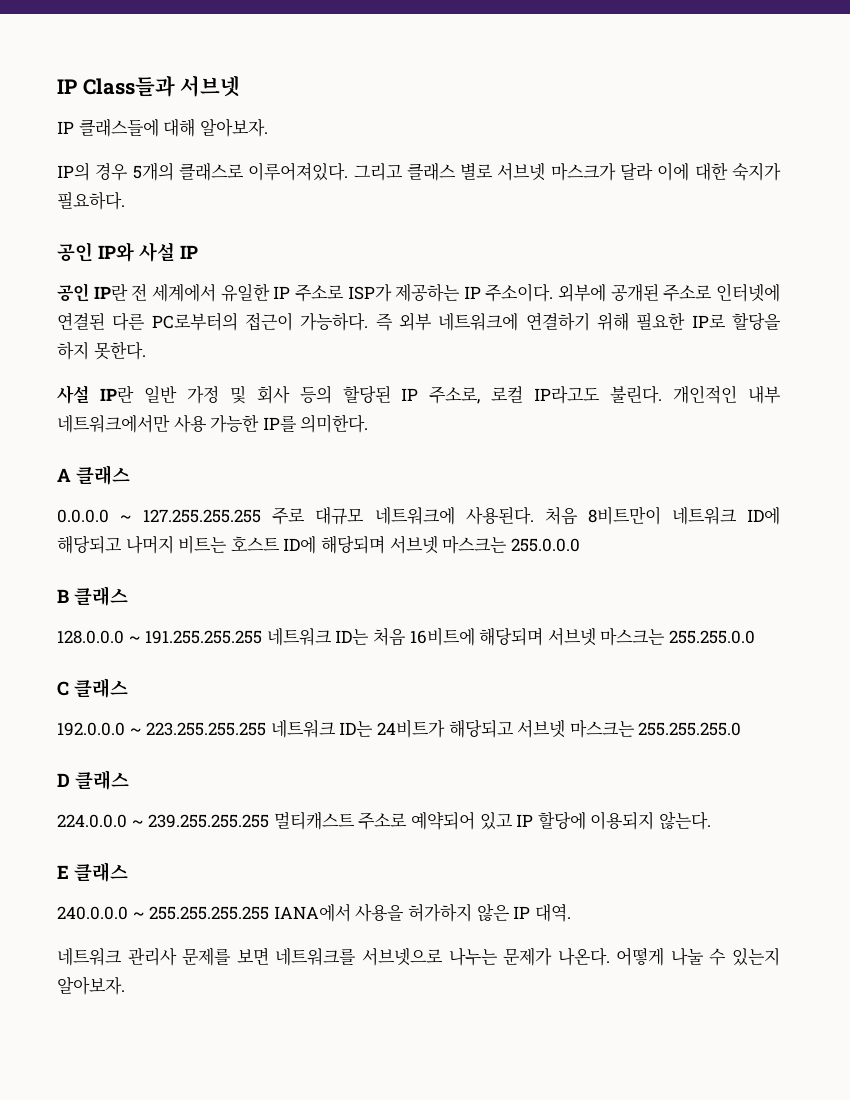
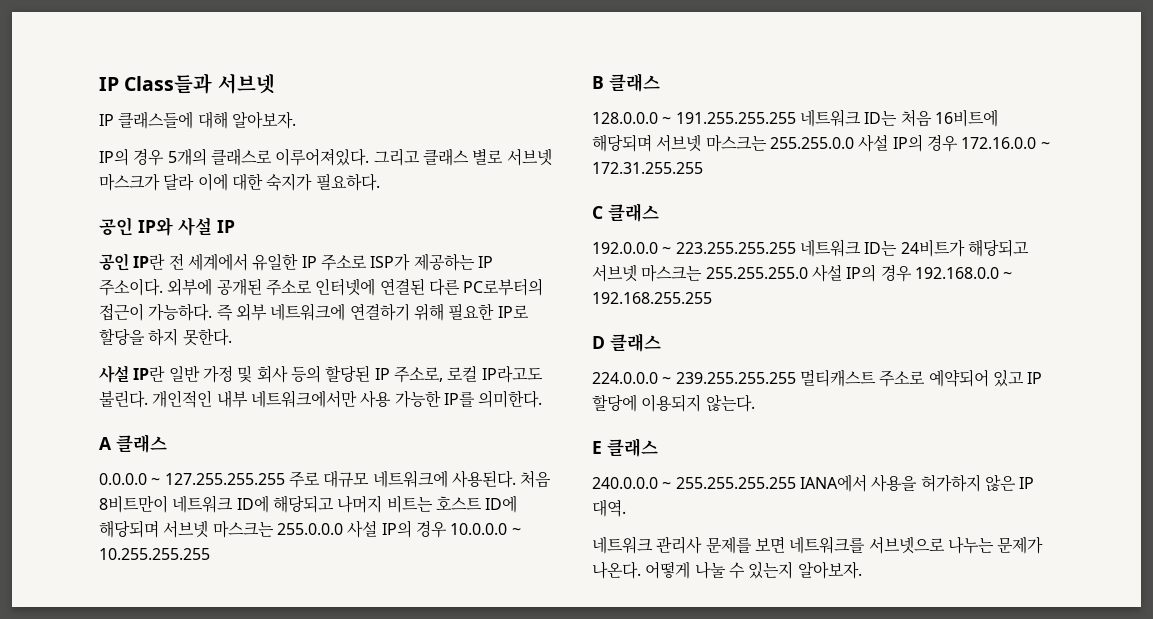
(580, 545) none -> [347,520,521,538] [99,548,210,560] 사설 IP의 경우 10.0.0.0 ~ 10.255.255.255
(755, 637) none -> [858,134,1050,152] [592,162,703,174] 사설 IP의 경우 172.16.0.0 ~ 172.31.255.255
(742, 729) none -> [811,264,1013,282] [592,292,712,304] 사설 IP의 경우 192.168.0.0 ~ 192.168.255.255

